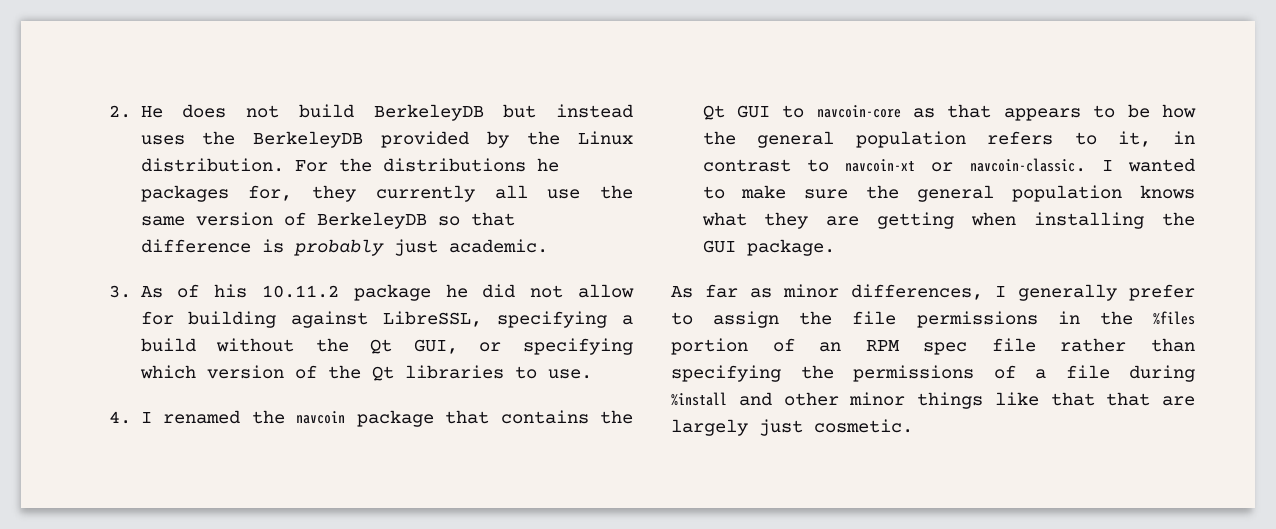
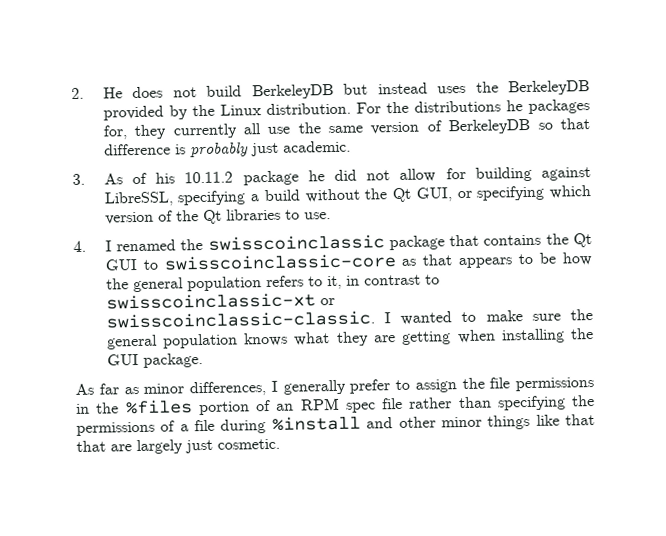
[296,411,345,424] navcoin -> [207,234,385,251] swisscoinclassic
[816,105,901,118] navcoin-core -> [163,253,396,271] swisscoinclassic-core
[845,158,1086,172] navcoin-xt or navcoin-classic. -> [105,292,335,310] [105,310,375,329] swisscoinclassic-xt or swisscoinclassic-classic.

